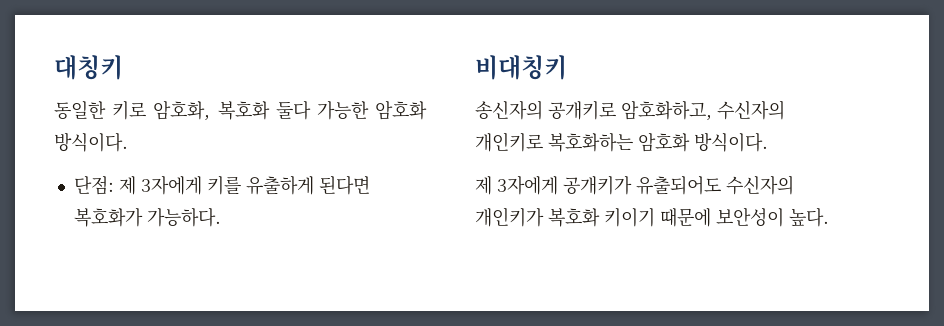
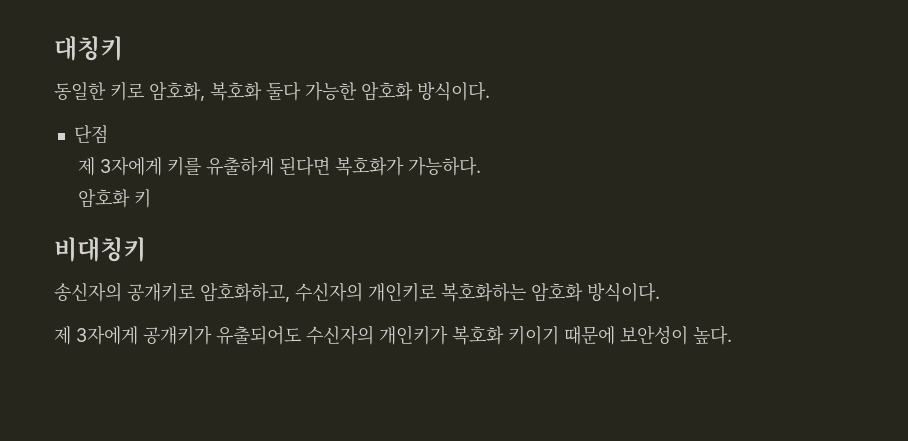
[73,176,114,195] 단점: -> [73,125,108,144] 단점 //
(221, 217) none -> [78,189,152,208] // 암호화 키

